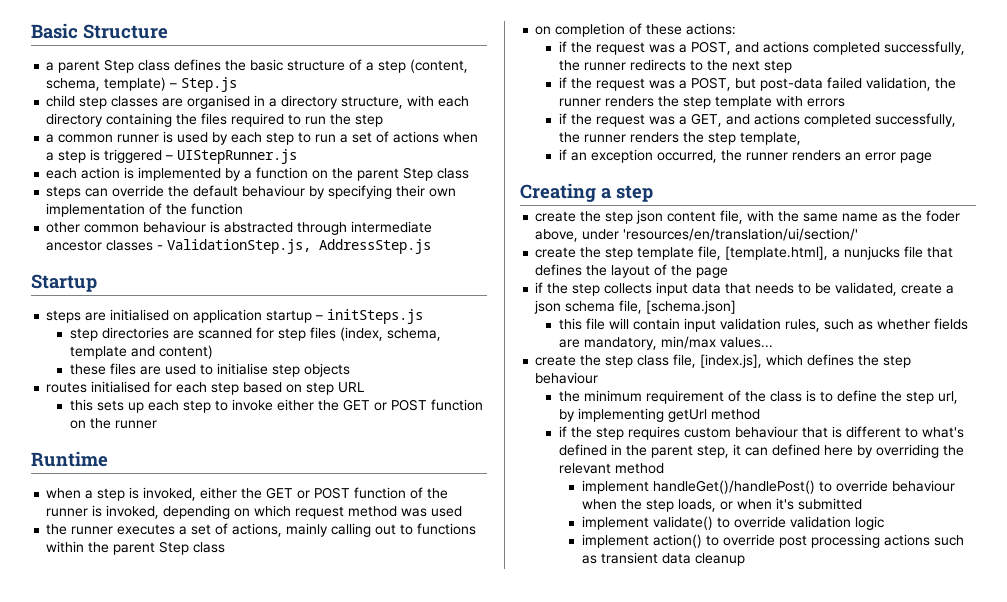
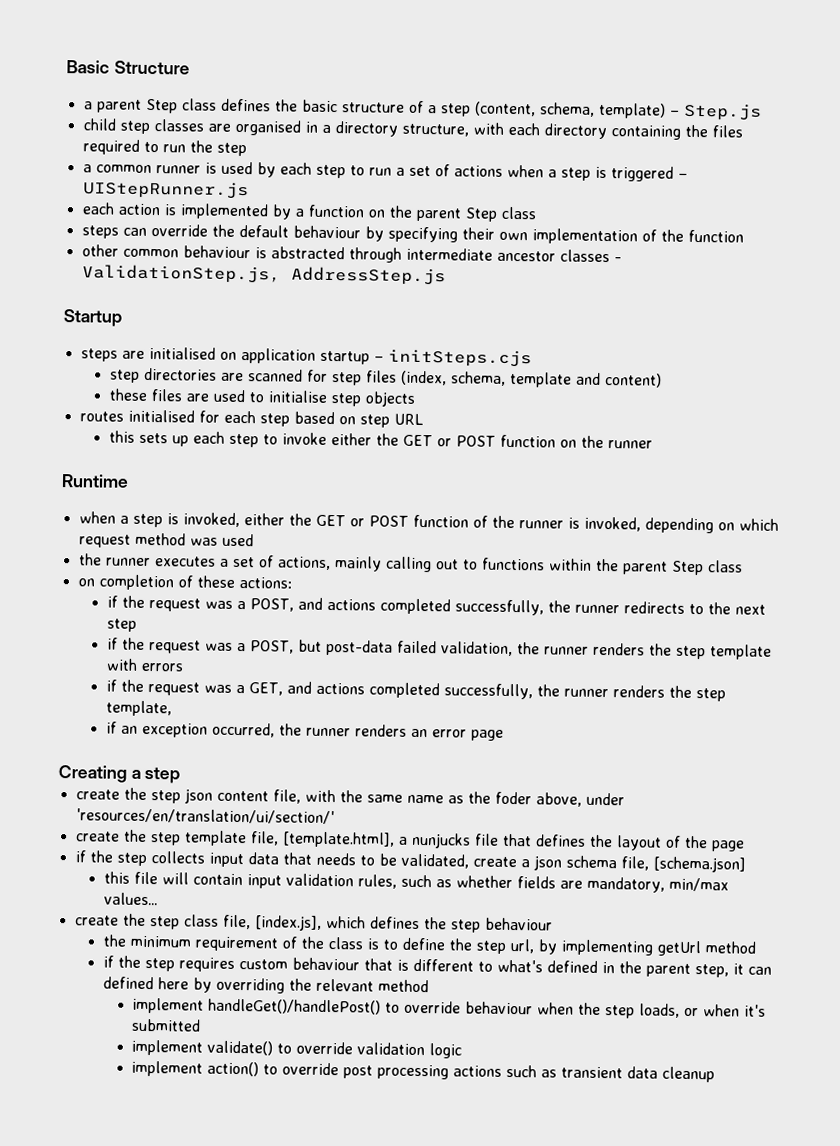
[327,309,424,324] initSteps.js -> [387,349,532,368] initSteps.cjs

